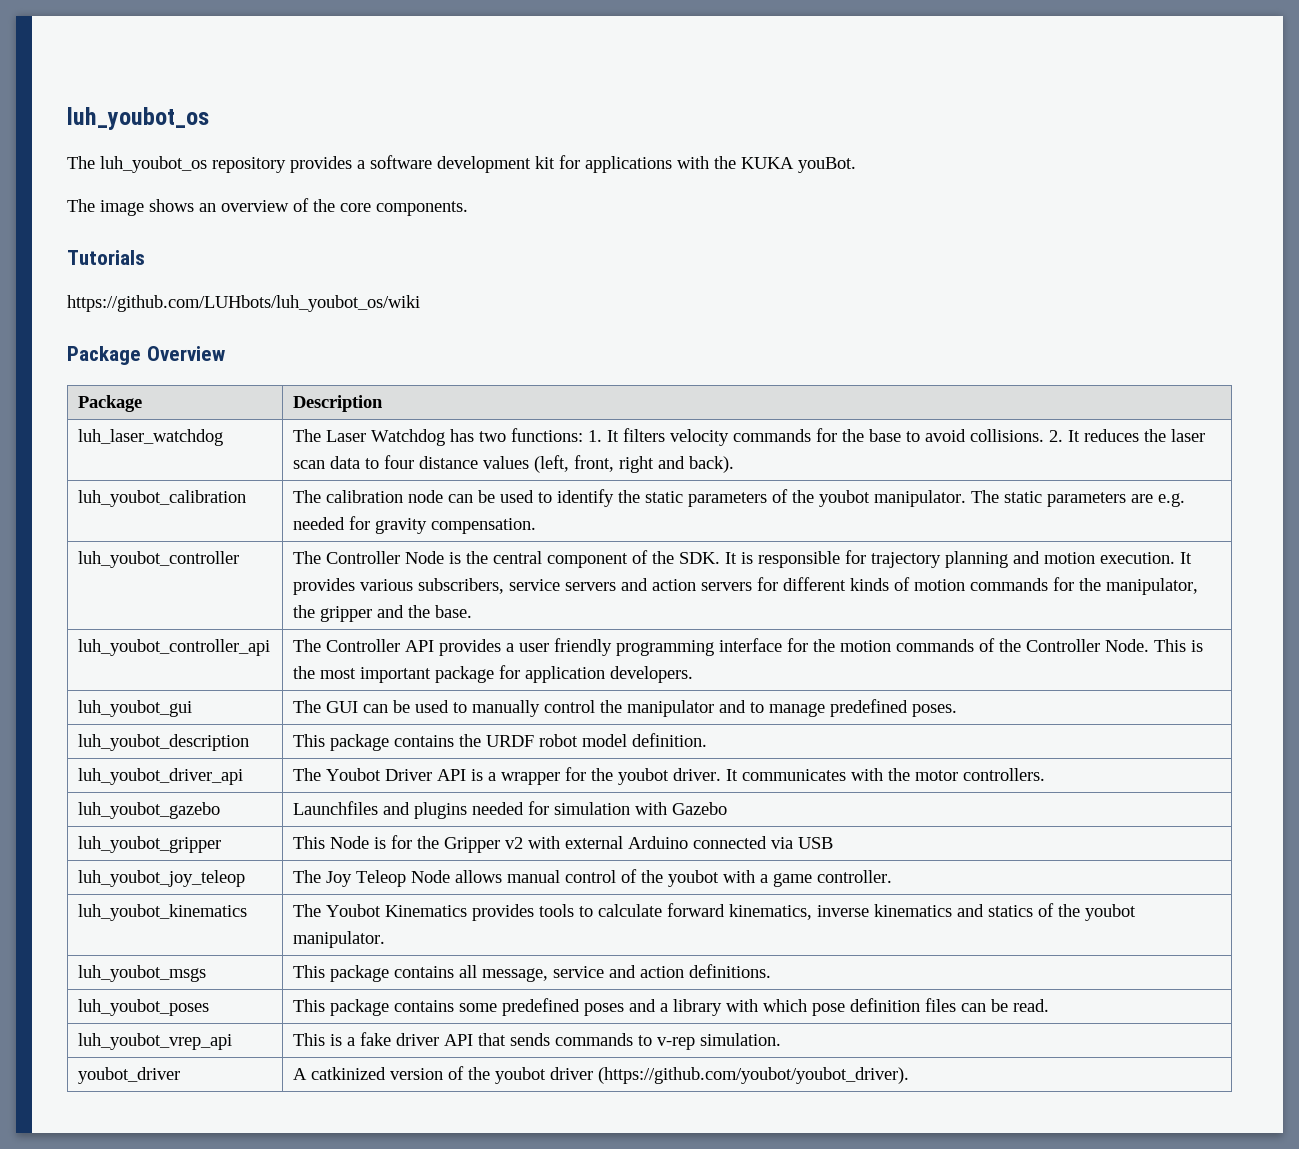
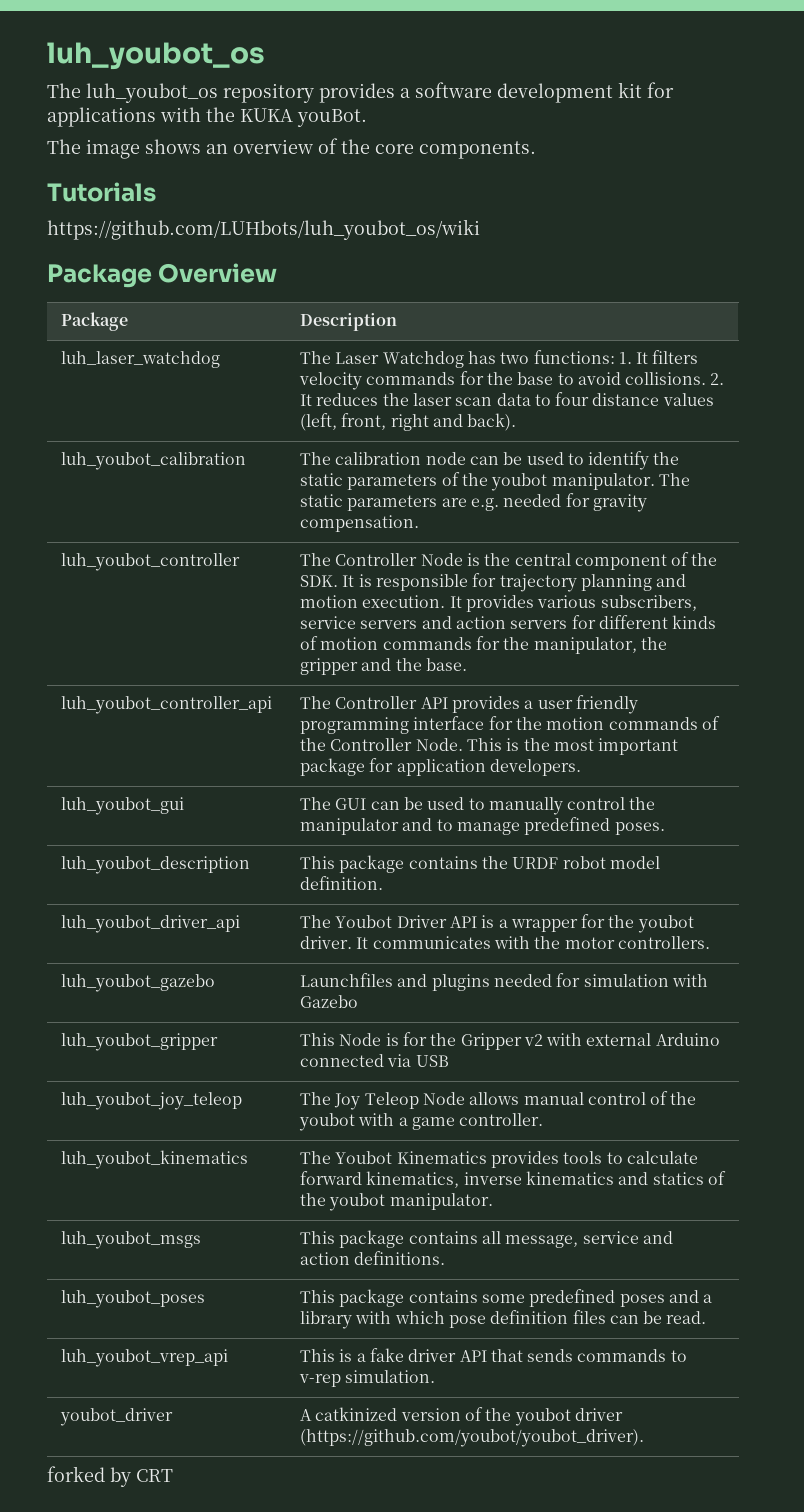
(910, 1075) none -> [47,1466,173,1487] // forked by CRT

